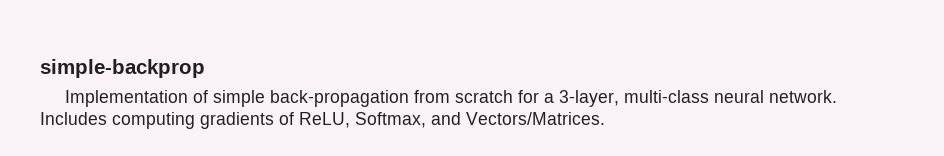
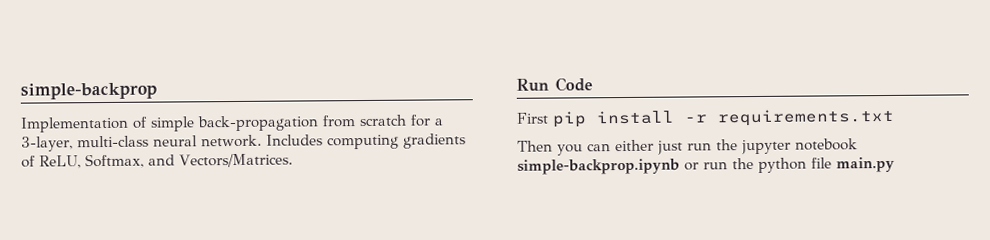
(605, 118) none -> [516,77,593,92] [516,108,895,128] [517,138,858,156] [517,156,895,175] // Run Code // First pip install -r requirements.txt // Then you can either just run the jupyter notebook simple-backprop.ipynb or run the python file main.py

